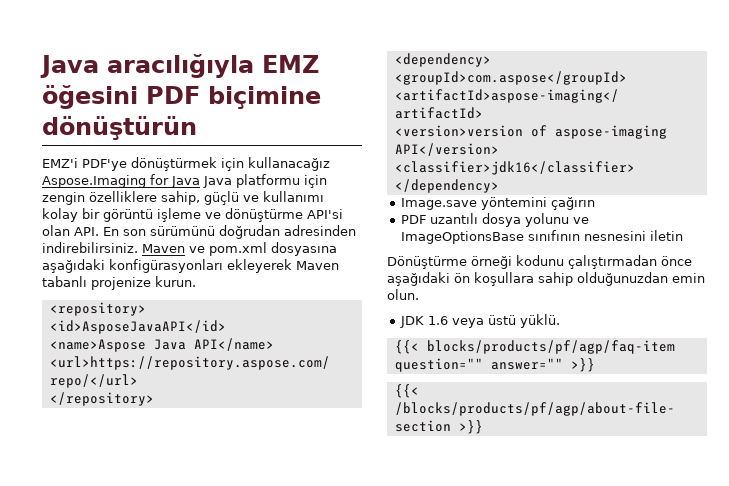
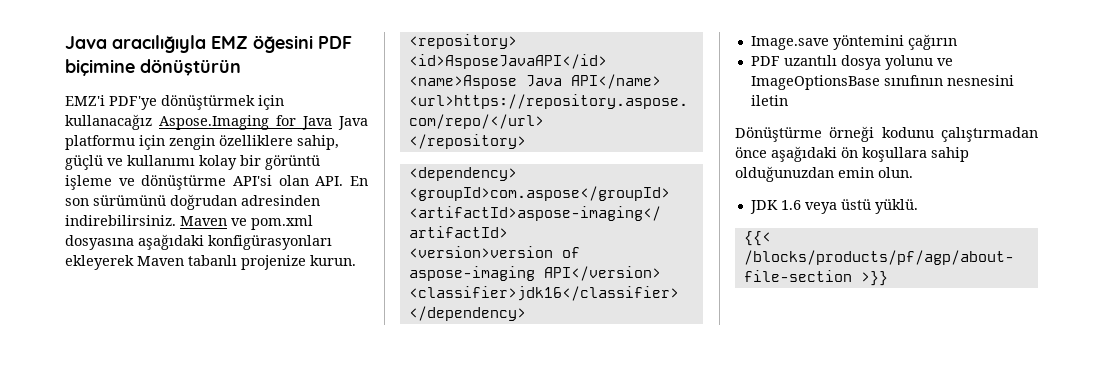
[394,340,675,354] [394,358,595,372] // {{< blocks/products/pf/agp/faq-item question="" answer="" >}} -> (918, 206) none

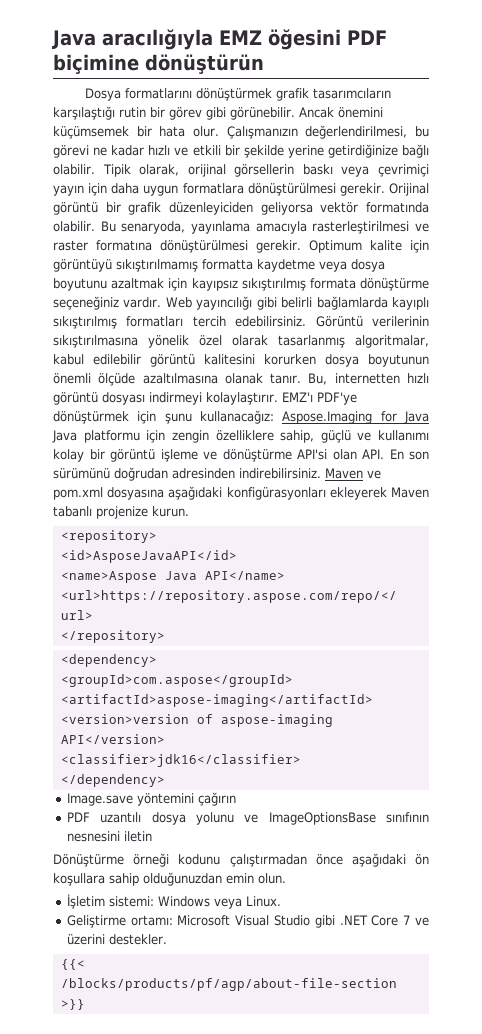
[65,95,105,106] EMZ'i -> [84,88,391,101] [53,106,383,120] [53,125,429,139] [53,144,429,158] [53,164,430,177] [53,183,429,196] [53,202,429,215] [53,221,429,234] [53,240,429,253] [53,259,385,272] [53,278,429,291] [53,296,429,310] [53,316,429,329] [53,335,429,348] [53,354,429,367] [53,373,429,386] [53,392,313,405] Dosya formatlarını dönüştürmek grafik tasarımcıların karşılaştığı rutin bir görev gibi görünebilir. Ancak önemini küçümsemek bir hata olur. Çalışmanızın değerlendirilmesi, bu görevi ne kadar hızlı ve etkili bir şekilde yerine getirdiğinize bağlı olabilir. Tipik olarak, orijinal görsellerin baskı veya çevrimiçi yayın için daha uygun formatlara dönüştürülmesi gerekir. Orijinal görüntü bir grafik düzenleyiciden geliyorsa vektör formatında olabilir. Bu senaryoda, yayınlama amacıyla rasterleştirilmesi ve raster formatına dönüştürülmesi gerekir. Optimum kalite için görüntüyü sıkıştırılmamış formatta kaydetme veya dosya boyutunu azaltmak için kayıpsız sıkıştırılmış formata dönüştürme seçeneğiniz vardır. Web yayıncılığı gibi belirli bağlamlarda kayıplı sıkıştırılmış formatları tercih edebilirsiniz. Görüntü verilerinin sıkıştırılmasına yönelik özel olarak tasarlanmış algoritmalar, kabul edilebilir görüntü kalitesini korurken dosya boyutunun önemli ölçüde azaltılmasına olanak tanır. Bu, internetten hızlı görüntü dosyası indirmeyi kolaylaştırır. EMZ'ı
[65,114,152,130] kullanacağız -> [164,410,274,424] şunu kullanacağız:
[749,199,918,214] JDK 1.6 veya üstü yüklü. -> [66,894,281,909] [66,915,429,928] [66,934,167,945] İşletim sistemi: Windows veya Linux. // Geliştirme ortamı: Microsoft Visual Studio gibi .NET Core 7 ve üzerini destekler.

